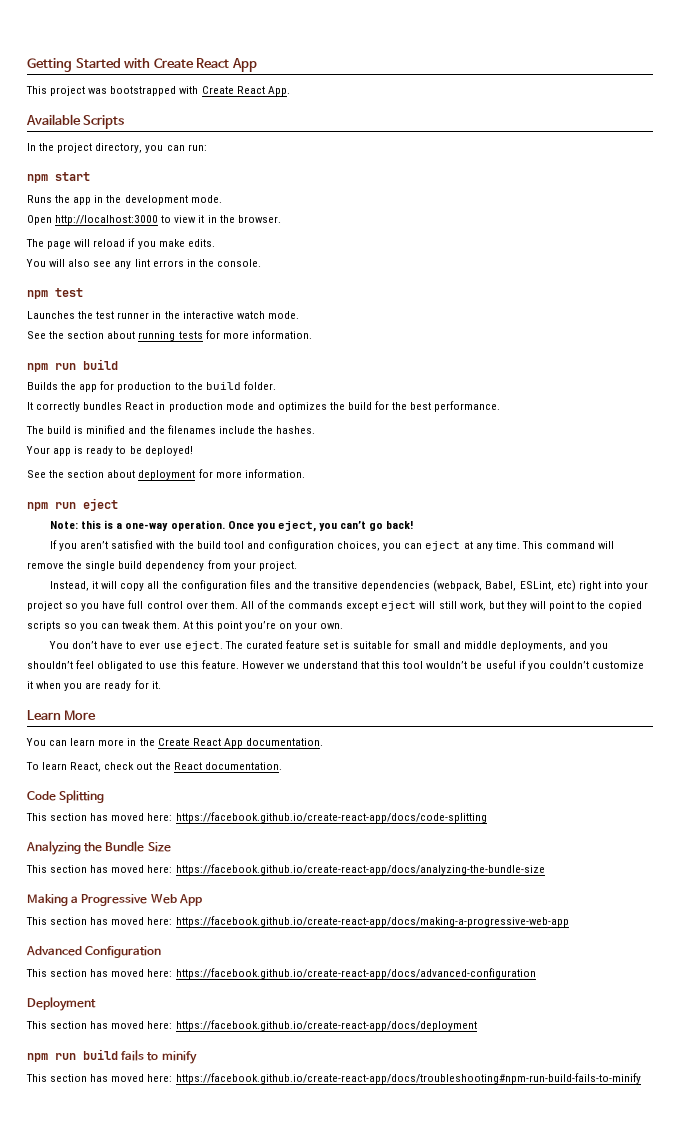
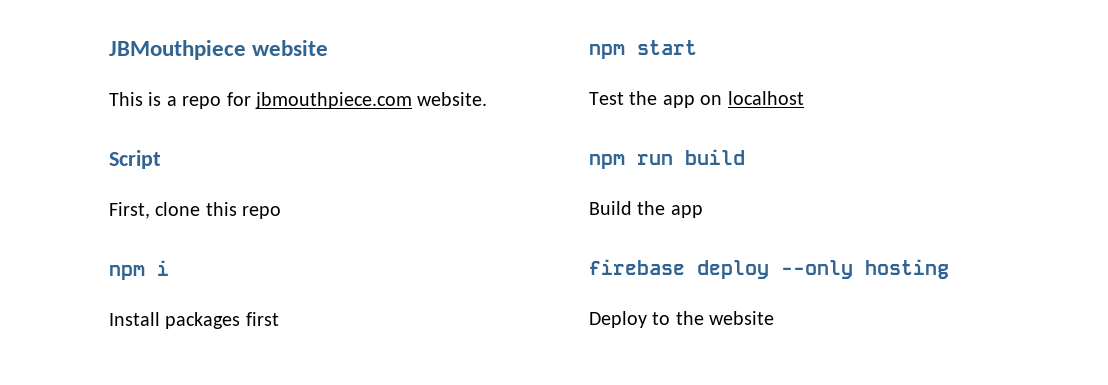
[27,58,257,72] [26,86,290,96] [26,114,125,129] [27,143,207,153] Getting Started with Create React App // This project was bootstrapped with Create React App. // Available Scripts // In the project directory, you can run: -> [109,40,329,60] [109,92,488,109] [109,150,161,169] [109,202,282,219] [109,260,169,280] [109,312,279,329] JBMouthpiece website // This is a repo for jbmouthpiece.com website. // Script // First, clone this repo // npm i // Install packages first
[27,195,222,205] [27,215,281,225] [26,238,215,249] [26,259,261,269] [27,288,83,299] [27,311,299,319] [27,330,312,341] Runs the app in the development mode. // Open http://localhost:3000 to view it in the browser. // The page will reload if you make edits. // You will also see any lint errors in the console. // npm test // Launches the test runner in the interactive watch mode. // See the section about running tests for more information. -> [589,91,804,108] Test the app on localhost
[27,381,276,392] [27,401,501,412] [26,425,315,434] [26,446,193,456] [27,469,305,480] [27,498,118,511] [50,520,414,532] [50,540,615,551] [27,560,297,571] [50,580,648,592] [27,600,643,611] [27,621,344,631] [49,640,609,651] [27,660,644,671] [27,680,161,691] [27,710,97,720] [26,738,323,748] [26,762,282,772] [27,790,105,803] [26,812,487,823] [26,841,171,855] [26,864,545,875] [27,894,202,906] [26,916,569,927] [26,946,162,958] [26,968,536,979] [27,997,96,1011] [26,1020,477,1031] [27,1049,197,1064] [26,1073,641,1084] Builds the app for production to the build folder. // It correctly bundles React in production mode and optimizes the build for the best performance. // The build is minified and the filenames include the hashes. // Your app is ready to be deployed! // See the section about deployment for more information. // npm run eject // Note: this is a one-way operation. Once you eject, you can’t go back! // If you aren’t satisfied with the build tool and configuration choices, you can eject at any time. This command will remove the single build dependency from your project. // Instead, it will copy all the configuration files and the transitive dependencies (webpack, Babel, ESLint, etc) right into your project so you have full control over them. All of the commands except eject will still work, but they will point to the copied scripts so you can tweak them. At this point you’re on your own. // You don’t have to ever use eject. The curated feature set is suitable for small and middle deployments, and you shouldn’t feel obligated to use this feature. However we understand that this tool wouldn’t be useful if you couldn’t customize it when you are ready for it. // Learn More // You can learn more in the Create React App documentation. // To learn React, check out the React documentation. // Code Splitting // This section has moved here: https://facebook.github.io/create-react-app/docs/code-splitting // Analyzing the Bundle Size // This section has moved here: https://facebook.github.io/create-react-app/docs/analyzing-the-bundle-size // Making a Progressive Web App // This section has moved here: https://facebook.github.io/create-react-app/docs/making-a-progressive-web-app // Advanced Configuration // This section has moved here: https://facebook.github.io/create-react-app/docs/advanced-configuration // Deployment // This section has moved here: https://facebook.github.io/create-react-app/docs/deployment // npm run build fails to minify // This section has moved here: https://facebook.github.io/create-react-app/docs/troubleshooting#npm-run-build-fails-to-minify -> [589,201,703,218] [589,259,949,279] [589,311,775,328] Build the app // firebase deploy --only hosting // Deploy to the website

